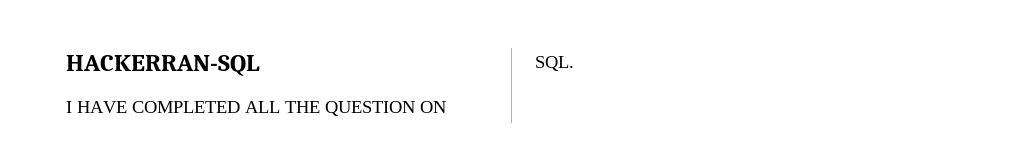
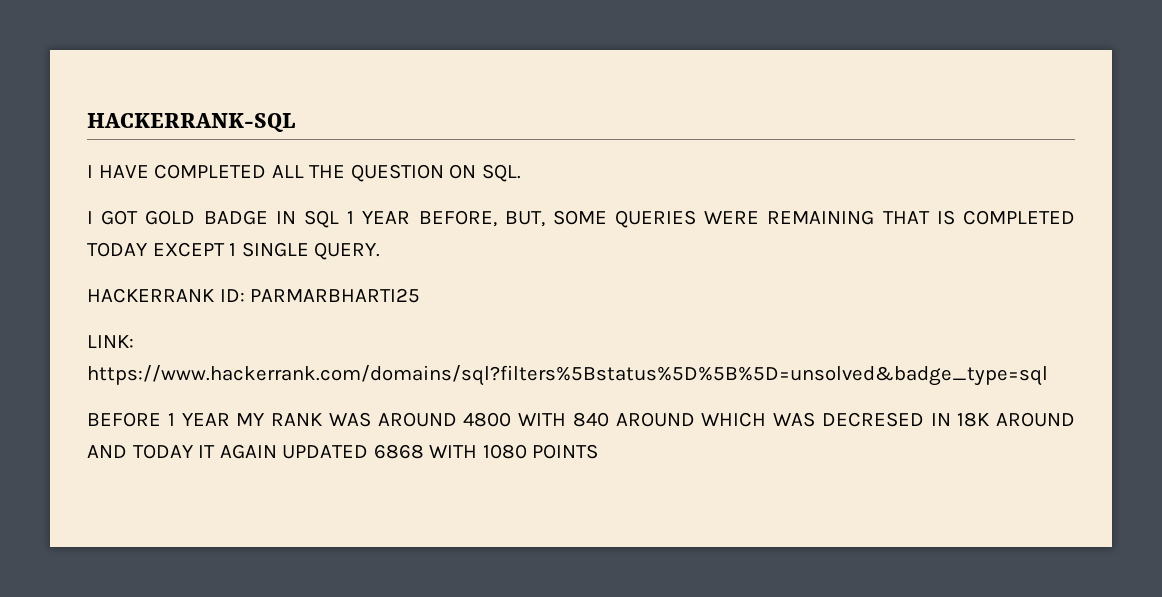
[66,55,260,76] HACKERRAN-SQL -> [87,113,295,132] HACKERRANK-SQL
(574, 63) none -> [87,210,1075,228] [87,242,381,260] [87,288,421,303] [87,335,134,348] [87,365,1048,386] [87,412,1075,427] [87,444,599,459] // I GOT GOLD BADGE IN SQL 1 YEAR BEFORE, BUT, SOME QUERIES WERE REMAINING THAT IS COMPLETED TODAY EXCEPT 1 SINGLE QUERY. // HACKERRANK ID: PARMARBHARTI25 // LINK: https://www.hackerrank.com/domains/sql?filters%5Bstatus%5D%5B%5D=unsolved&badge_type=sql // BEFORE 1 YEAR MY RANK WAS AROUND 4800 WITH 840 AROUND WHICH WAS DECRESED IN 18K AROUND AND TODAY IT AGAIN UPDATED 6868 WITH 1080 POINTS

